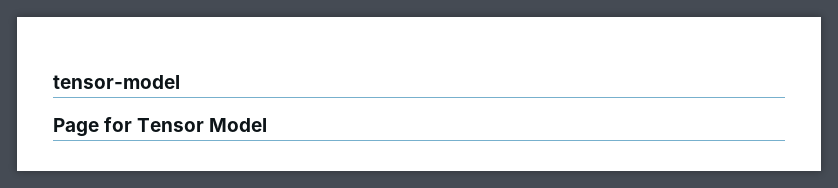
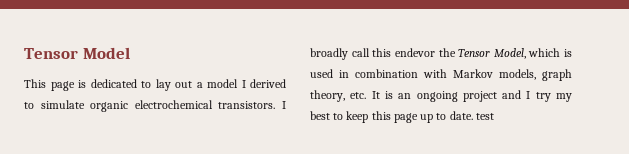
[53,75,180,89] [53,117,133,137] tensor-model // Page for -> (24, 53) none
(268, 125) none -> [24,79,286,91] [24,100,286,112] [310,48,572,60] [310,69,572,81] [310,90,572,102] [310,111,494,123] // This page is dedicated to lay out a model I derived to simulate organic electrochemical transistors. I broadly call this endevor the Tensor Model, which is used in combination with Markov models, graph theory, etc. It is an ongoing project and I try my best to keep this page up to date. test

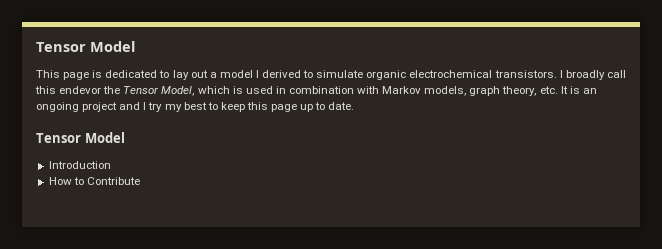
[475,113,494,120] test -> [36,132,125,143] [48,161,111,169] [48,177,140,185] // Tensor Model // Introduction // How to Contribute

